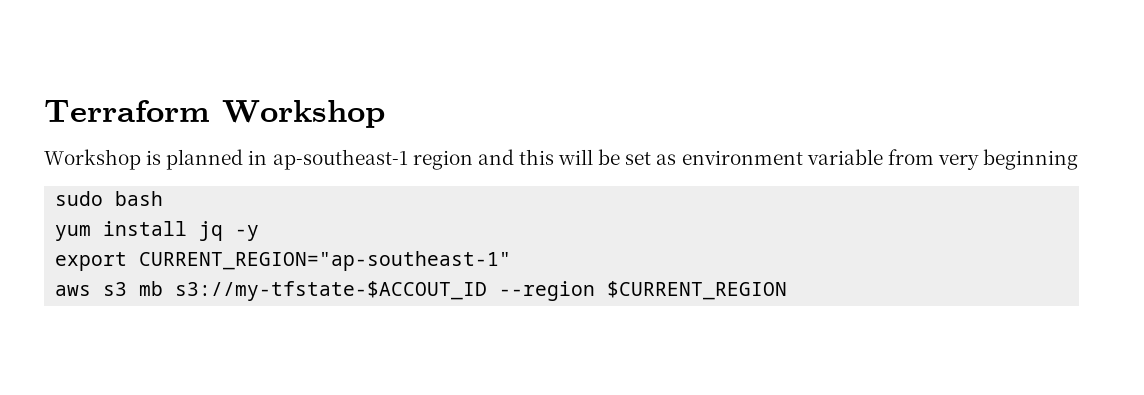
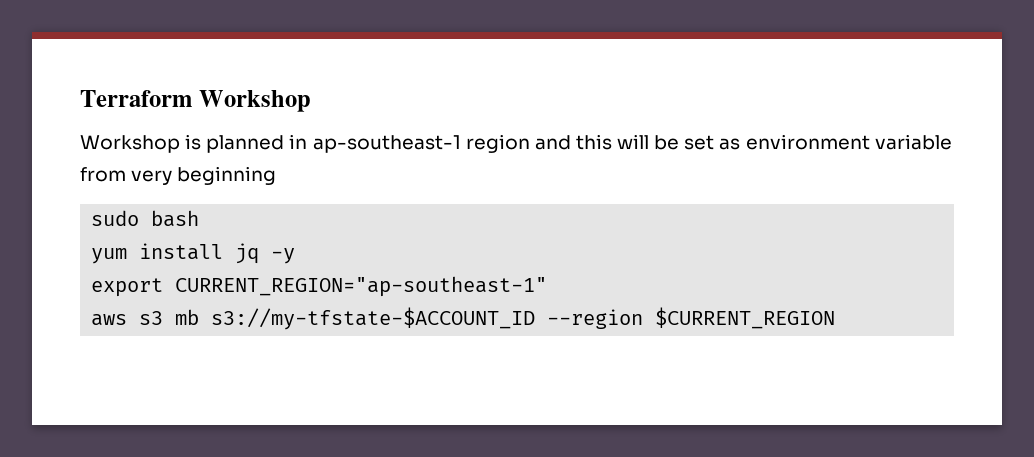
[175,281,488,301] s3://my-tfstate-$ACCOUT_ID -> [211,307,536,330] s3://my-tfstate-$ACCOUNT_ID

